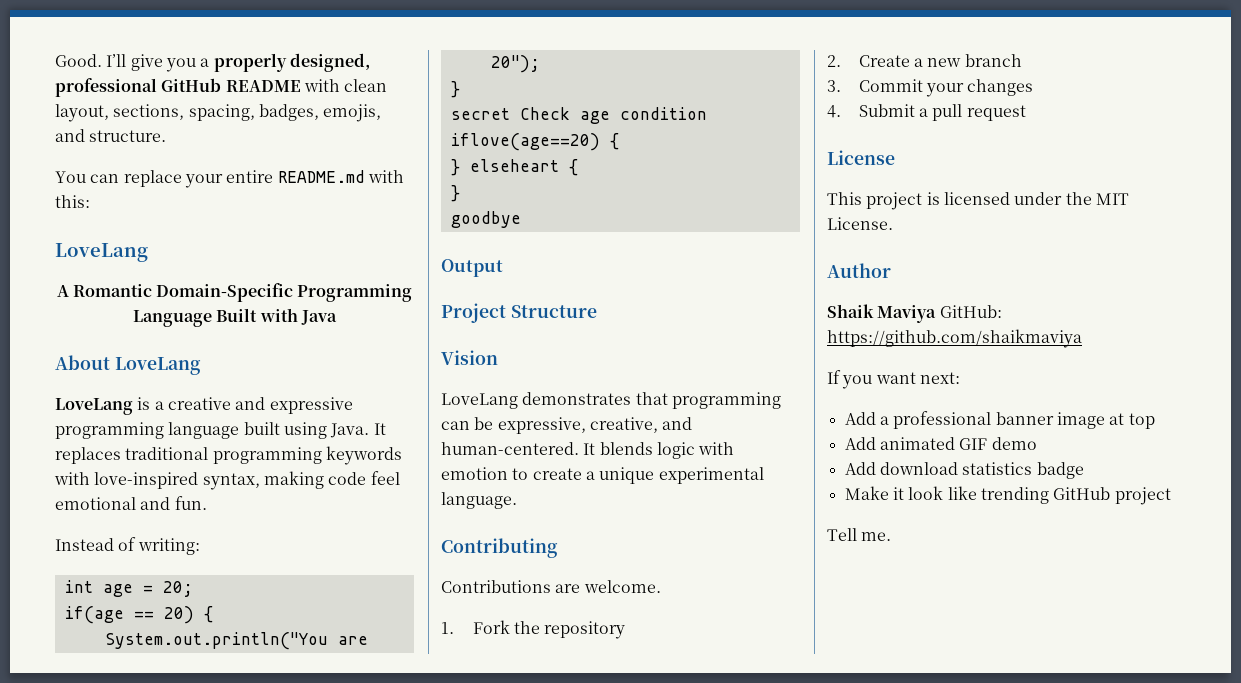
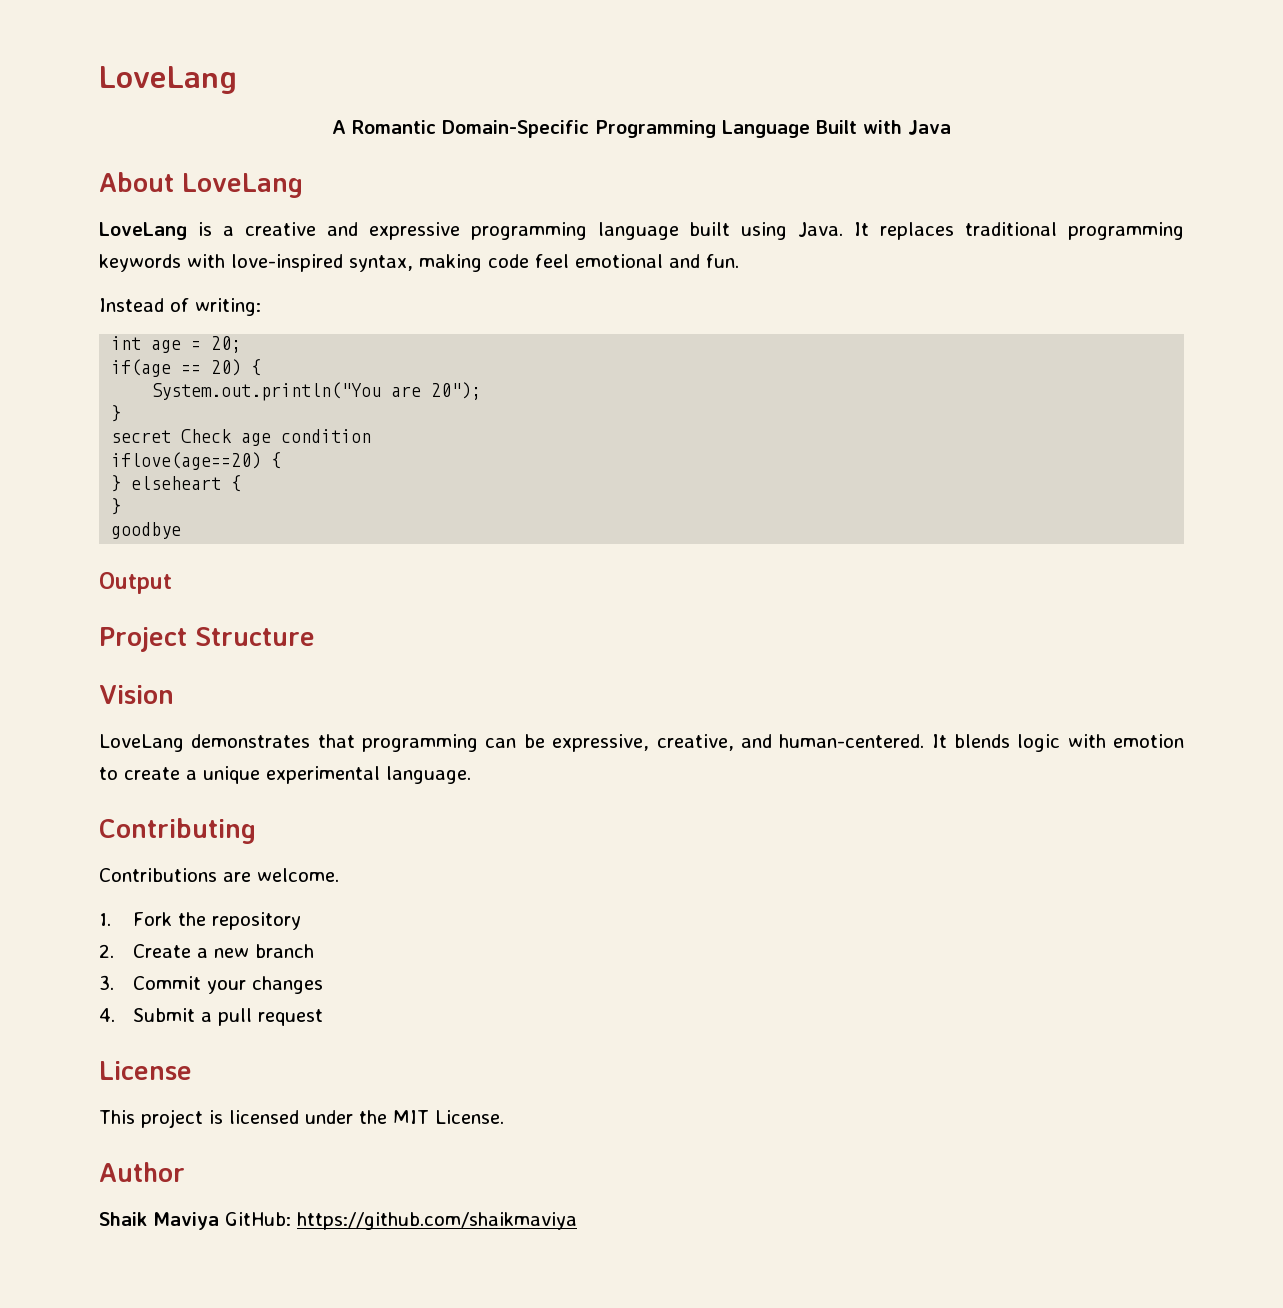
[55,53,370,72] [55,78,388,97] [55,104,382,122] [55,129,167,142] [55,170,404,188] [55,195,90,208] Good. I’ll give you a properly designed, professional GitHub README with clean layout, sections, spacing, badges, emojis, and structure. // You can replace your entire README.md with this: // -> (99, 80) none
[827,370,960,389] [844,411,1155,429] [844,437,1037,450] [844,462,1084,479] [844,486,1171,505] [827,528,892,541] // If you want next: // Add a professional banner image at top // Add animated GIF demo // Add download statistics badge // Make it look like trending GitHub project // Tell me. -> (577, 1221) none

